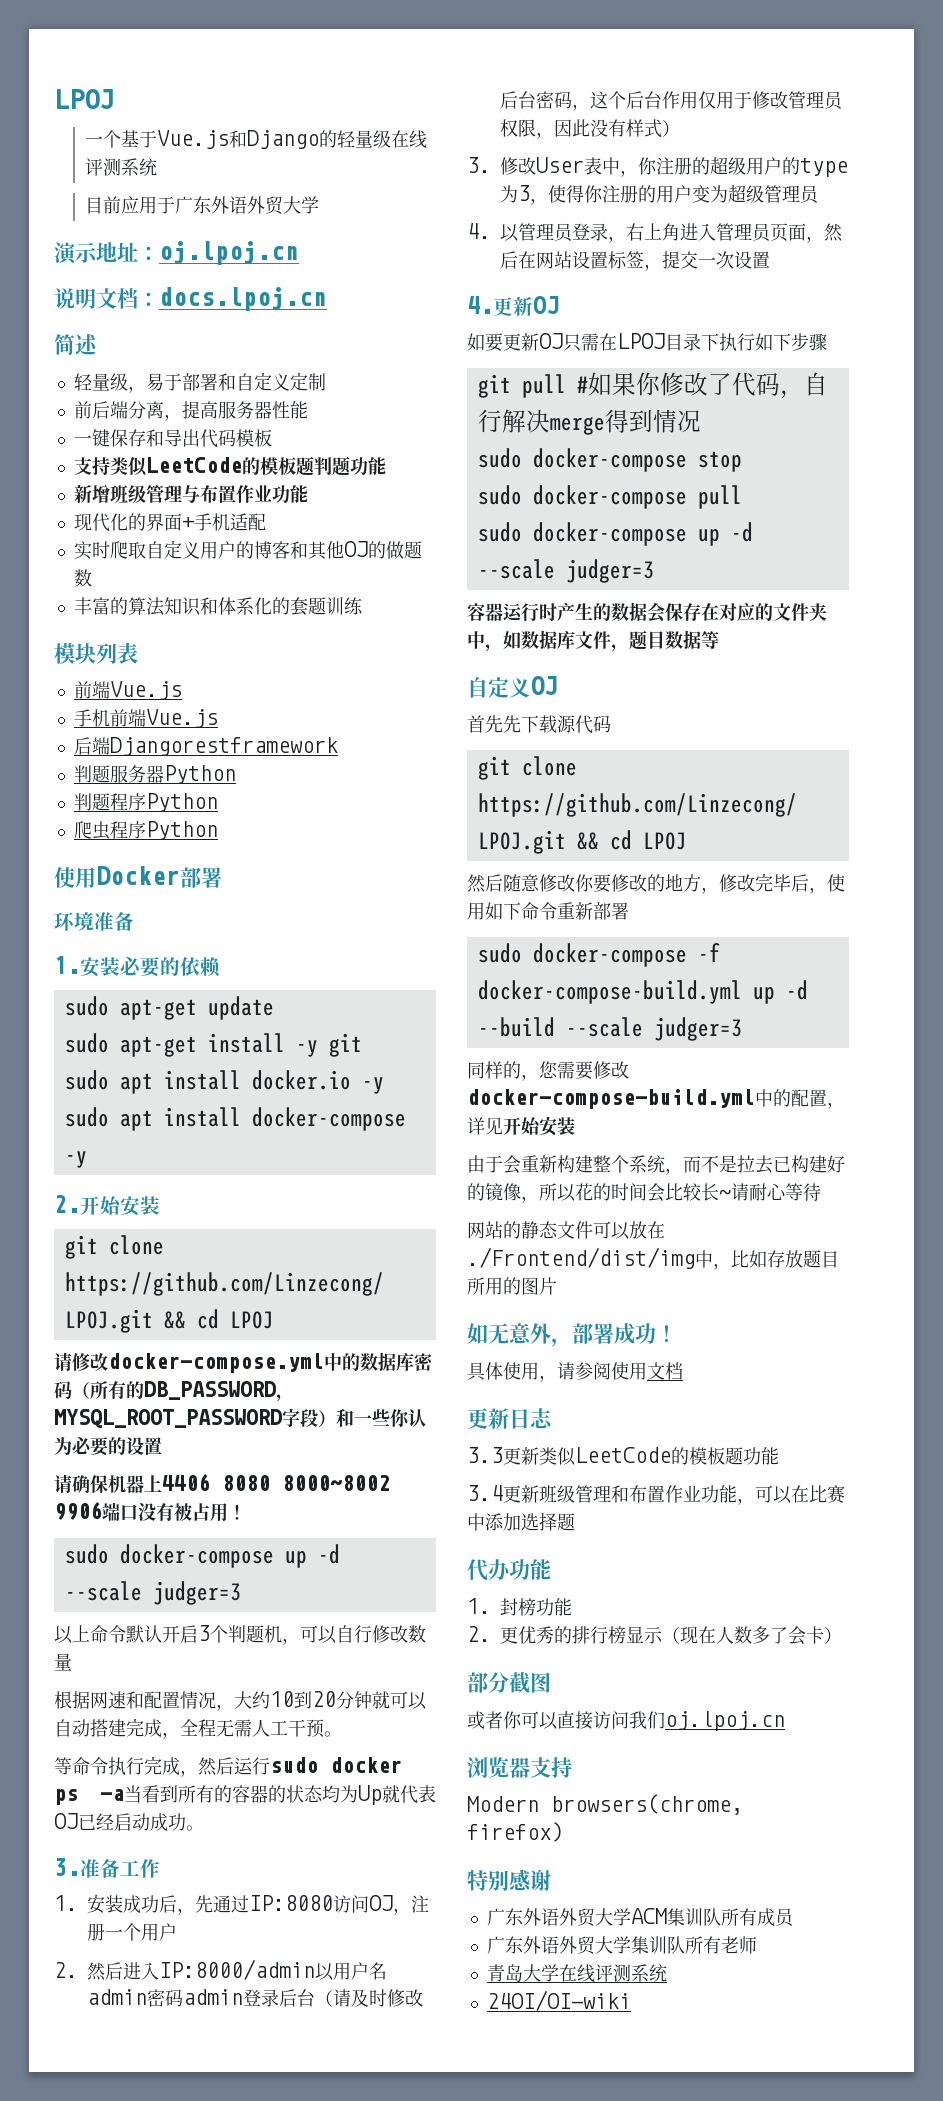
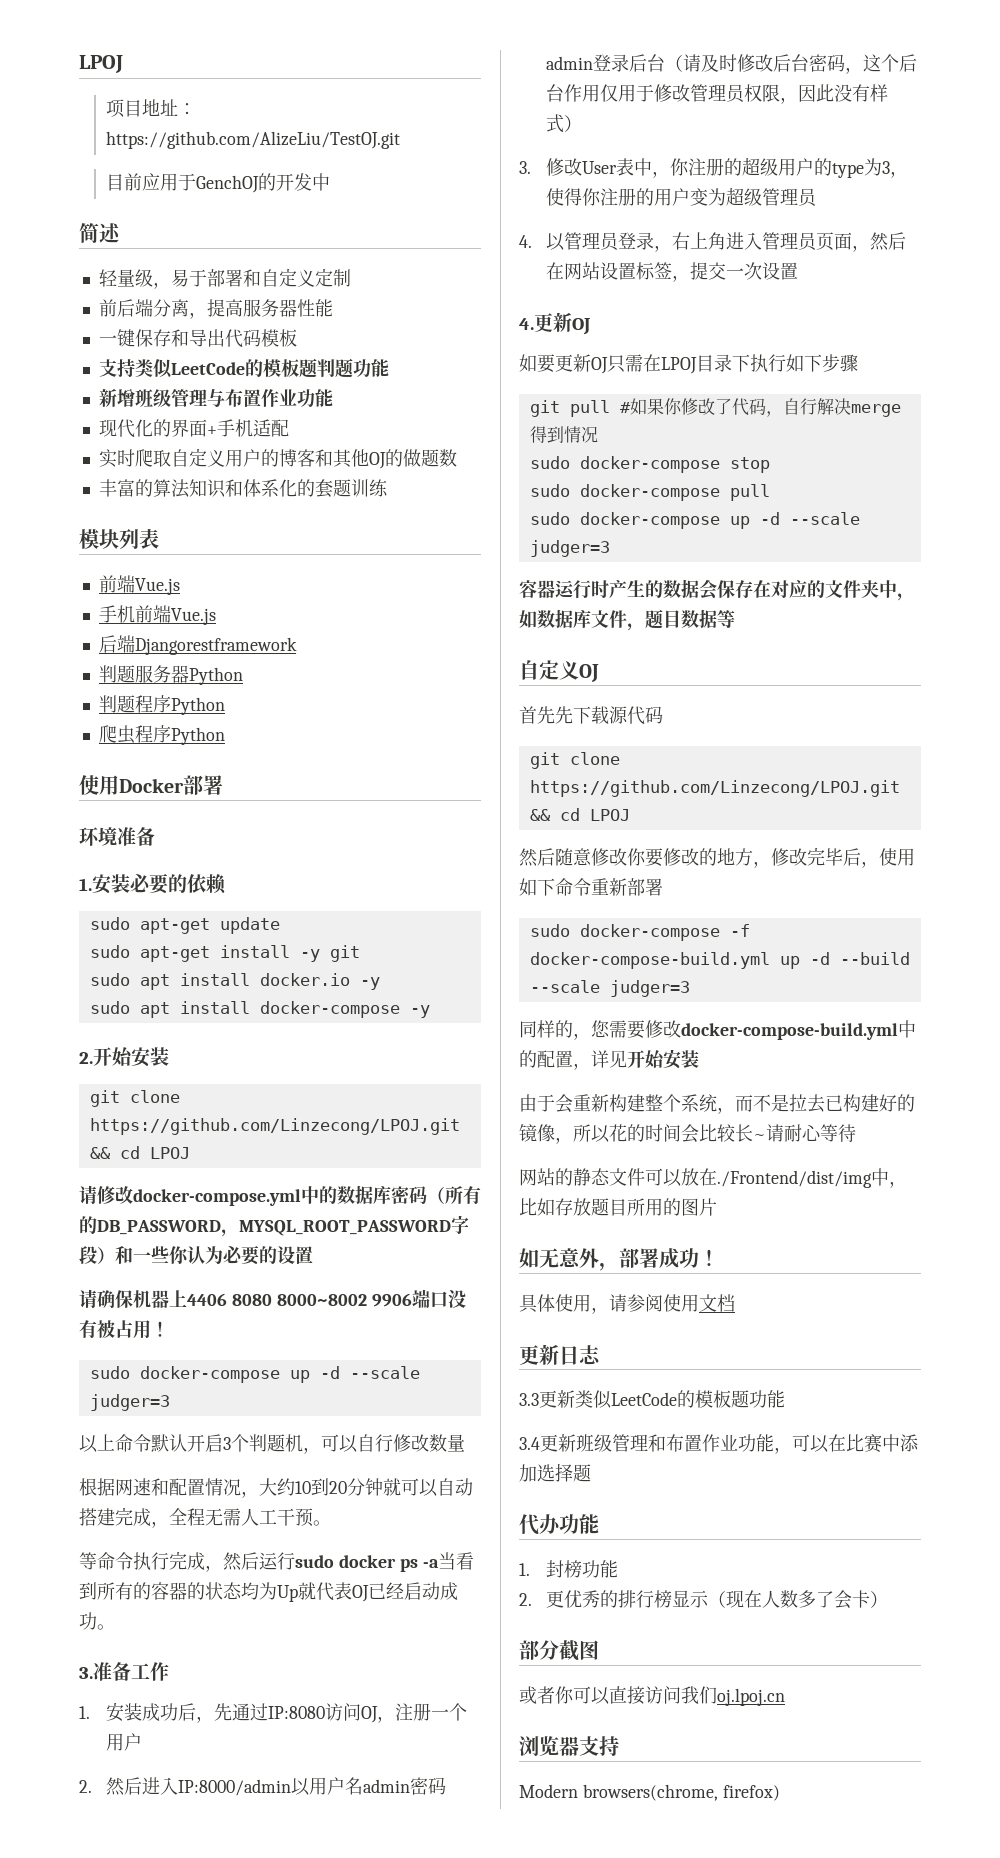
[54,89,114,109] [85,130,428,149] [85,158,158,176] [85,196,320,215] [54,241,299,265] [54,287,327,311] LPOJ // 一个基于Vue.js和Django的轻量级在线评测系统 // 目前应用于广东外语外贸大学 // 演示地址：oj.lpoj.cn // 说明文档：docs.lpoj.cn -> [79,55,123,73] [106,99,197,118] [106,131,401,149] [106,173,331,193] LPOJ // 项目地址：https://github.com/AlizeLiu/TestOJ.git // 目前应用于GenchOJ的开发中
[467,1869,551,1892] [486,1908,795,1927] [486,1936,757,1955] [486,1964,667,1983] [486,1990,631,2011] // 特别感谢 // 广东外语外贸大学ACM集训队所有成员 // 广东外语外贸大学集训队所有老师 // 青岛大学在线评测系统 // 24OI/OI-wiki -> (780, 1793) none

